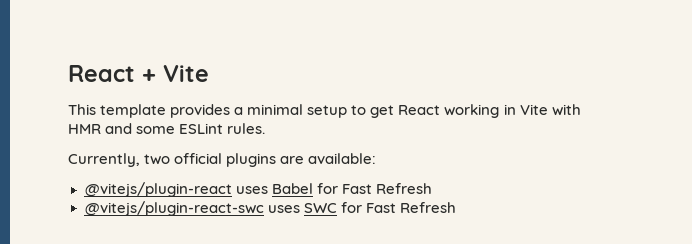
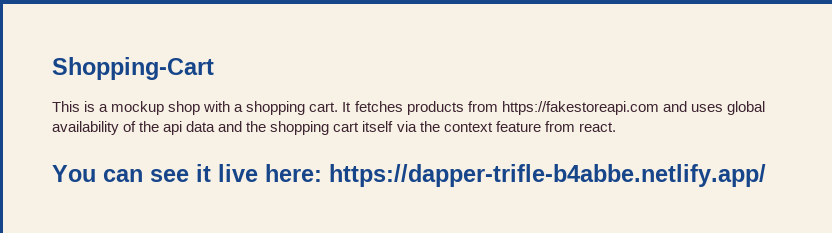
[68,65,209,82] [68,104,581,118] [68,123,266,134] [68,153,377,167] [84,182,432,197] [84,201,456,216] React + Vite // This template provides a minimal setup to get React working in Vite with HMR and some ESLint rules. // Currently, two official plugins are available: // @vitejs/plugin-react uses Babel for Fast Refresh // @vitejs/plugin-react-swc uses SWC for Fast Refresh -> [52,57,214,80] [52,101,765,115] [52,121,616,135] [52,164,766,187] Shopping-Cart // This is a mockup shop with a shopping cart. It fetches products from https://fakestoreapi.com and uses global availability of the api data and the shopping cart itself via the context feature from react. // You can see it live here: https://dapper-trifle-b4abbe.netlify.app/

